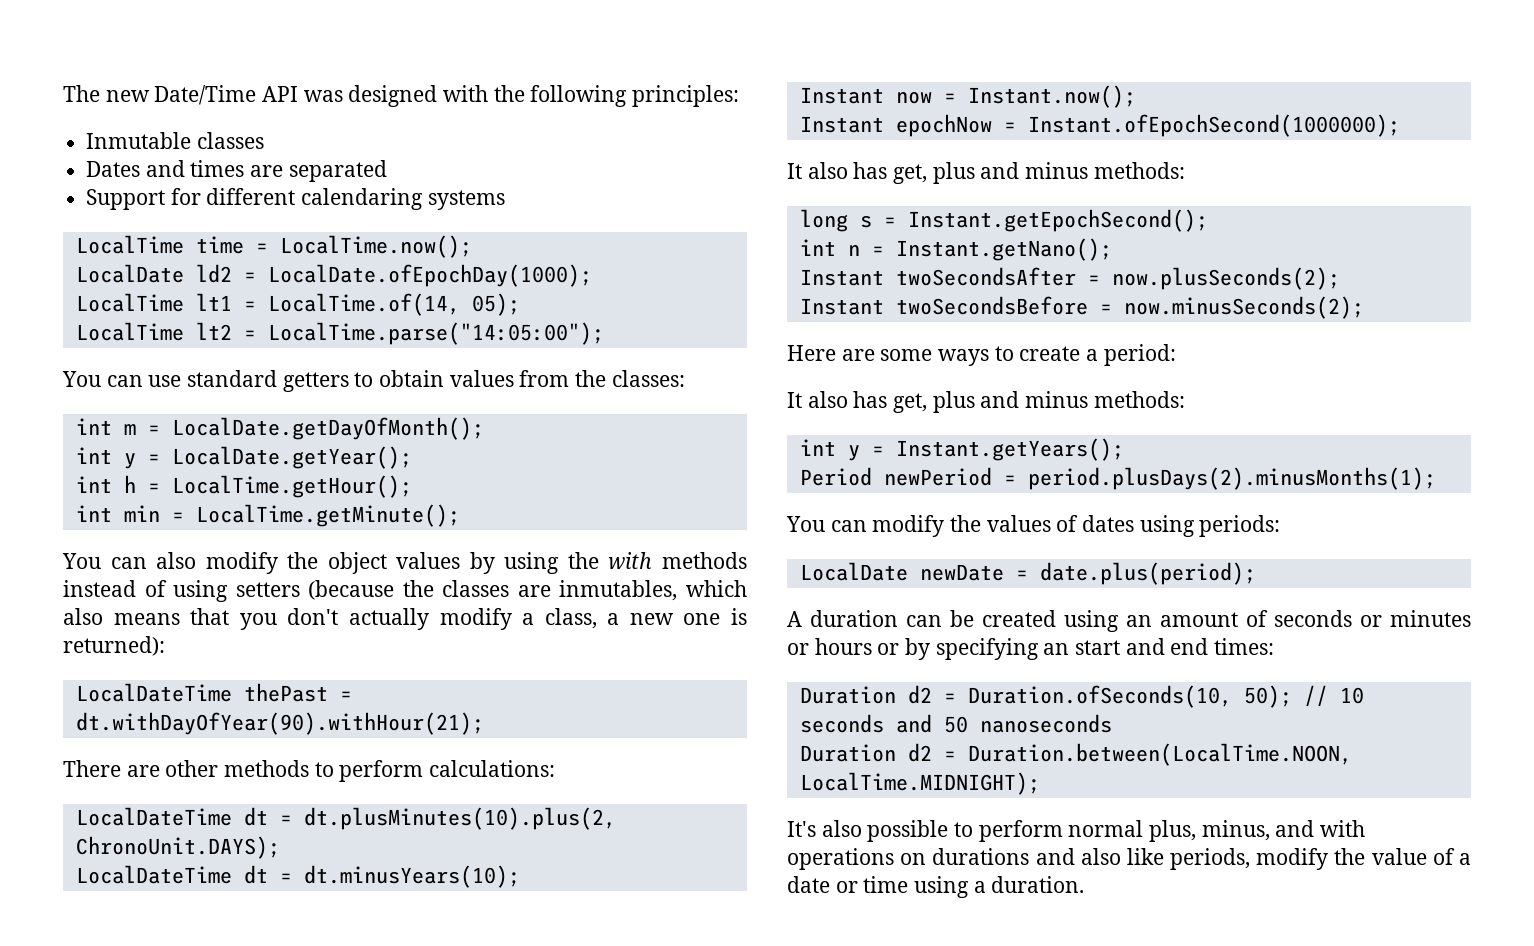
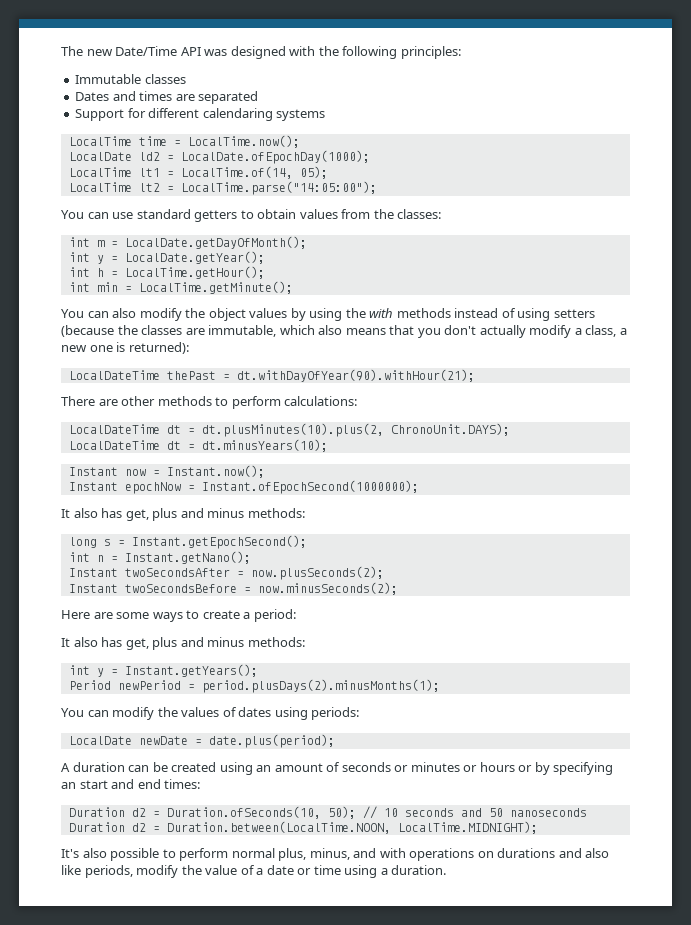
[86,132,192,149] Inmutable -> [75,74,142,84] Immutable
[559,580,678,601] inmutables, -> [208,325,277,337] immutable,

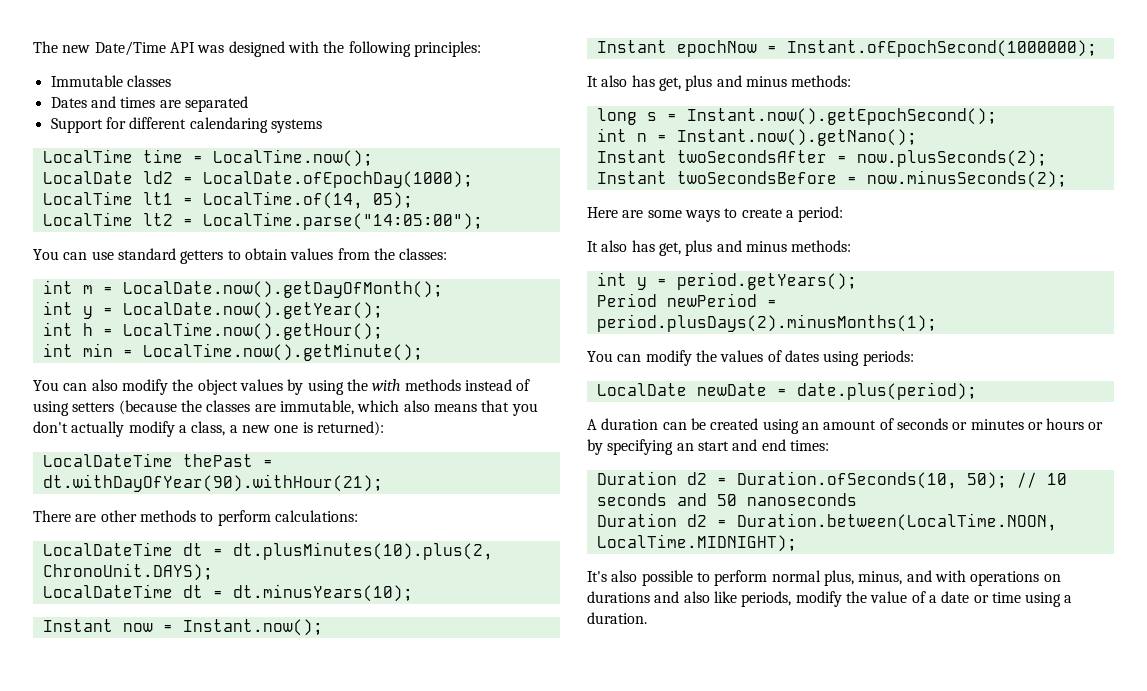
[124,236,307,249] [68,251,265,264] LocalDate.getDayOfMonth(); // int y = LocalDate.getYear(); -> [122,281,443,298] [42,301,383,319] LocalDate.now().getDayOfMonth(); // int y = LocalDate.now().getYear();
[124,266,265,279] LocalTime.getHour(); -> [122,322,383,340] LocalTime.now().getHour();
[138,281,293,294] LocalTime.getMinute(); -> [142,343,423,361] LocalTime.now().getMinute();
[131,535,307,549] Instant.getEpochSecond(); -> [686,108,997,125] Instant.now().getEpochSecond();
[124,551,251,564] Instant.getNano(); -> [676,129,917,146] Instant.now().getNano();
[124,664,258,677] Instant.getYears(); -> [676,272,857,290] period.getYears();

